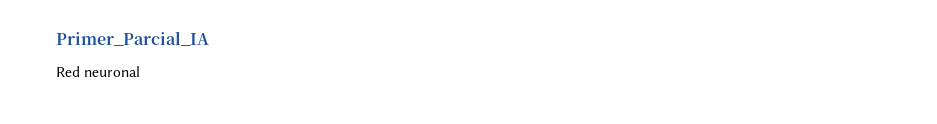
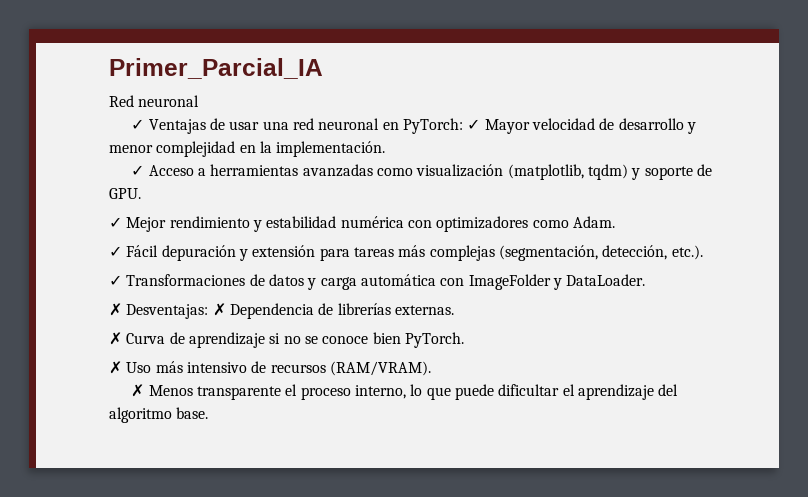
(141, 71) none -> [131,118,696,134] [109,141,386,157] [131,164,712,180] [109,188,141,199] [109,216,615,232] [109,245,703,261] [109,274,646,290] [109,303,454,319] [109,332,464,348] [109,361,431,376] [131,384,679,400] [109,407,209,423] // ✓ Ventajas de usar una red neuronal en PyTorch: ✓ Mayor velocidad de desarrollo y menor complejidad en la implementación. // ✓ Acceso a herramientas avanzadas como visualización (matplotlib, tqdm) y soporte de GPU. // ✓ Mejor rendimiento y estabilidad numérica con optimizadores como Adam. // ✓ Fácil depuración y extensión para tareas más complejas (segmentación, detección, etc.). // ✓ Transformaciones de datos y carga automática con ImageFolder y DataLoader. // ✗ Desventajas: ✗ Dependencia de librerías externas. // ✗ Curva de aprendizaje si no se conoce bien PyTorch. // ✗ Uso más intensivo de recursos (RAM/VRAM). // ✗ Menos transparente el proceso interno, lo que puede dificultar el aprendizaje del algoritmo base.

